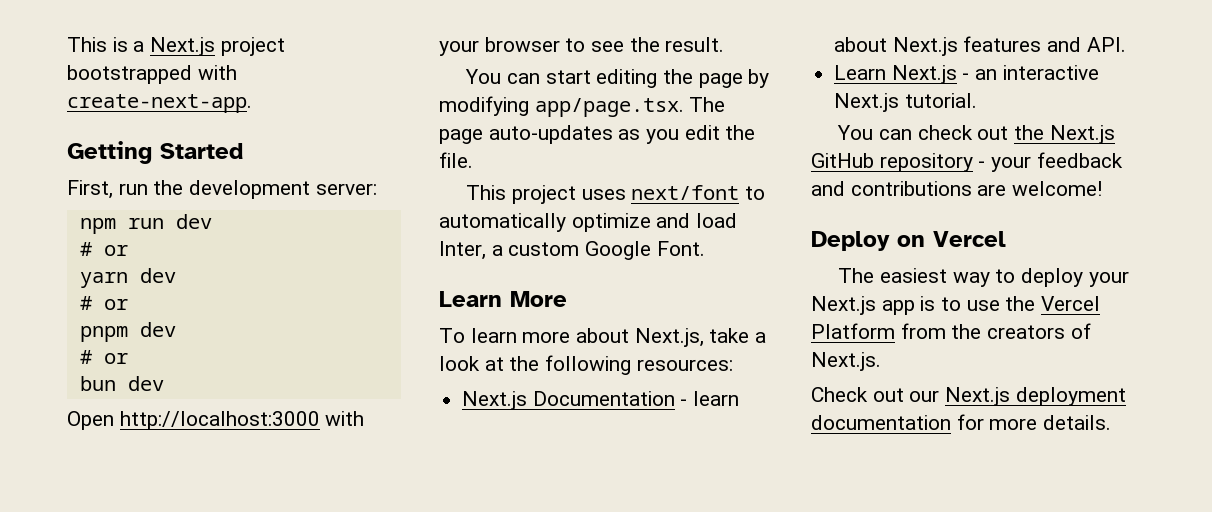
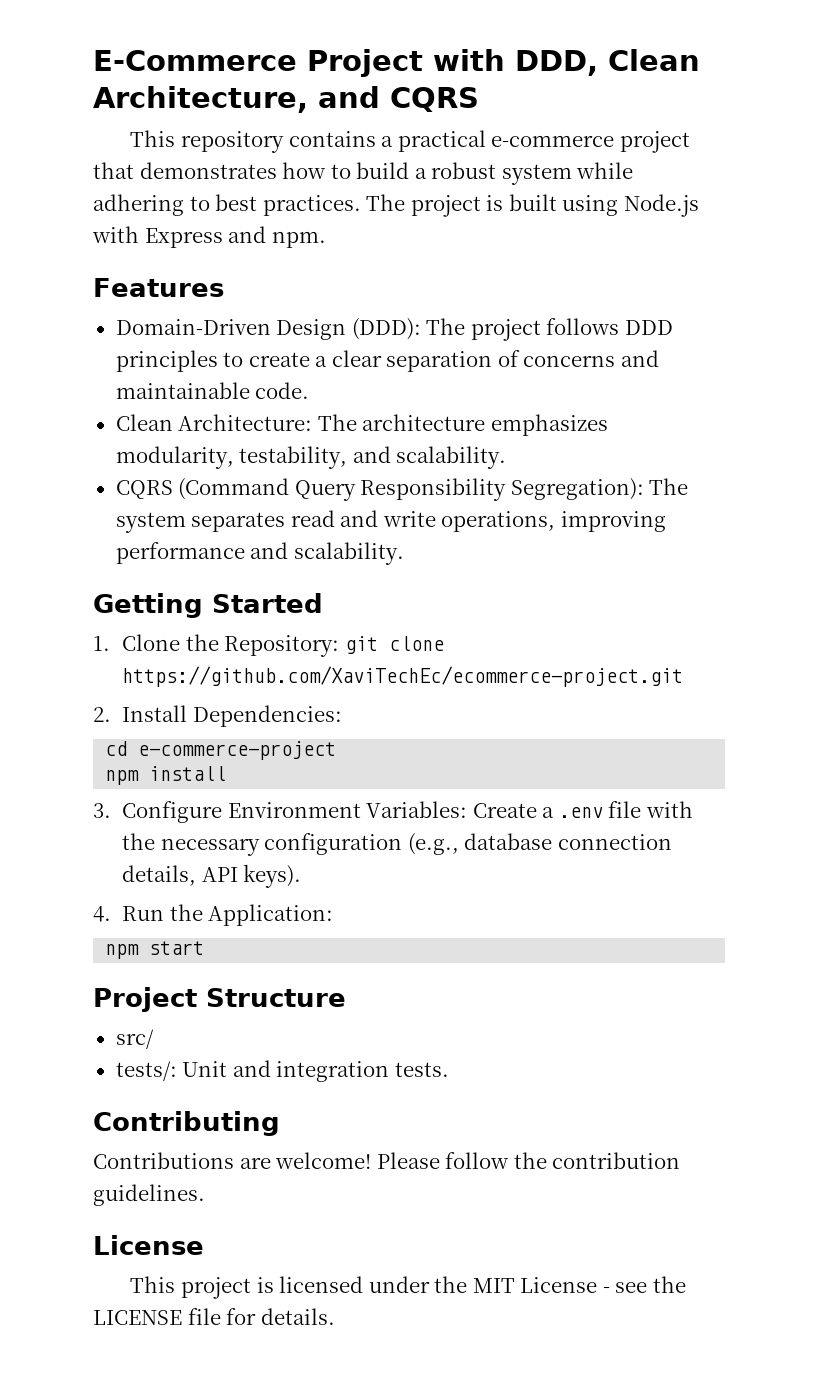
[67,37,285,56] [67,65,237,84] [67,94,252,113] [67,141,243,164] [67,180,377,199] [79,214,212,234] [79,242,128,256] [79,268,176,288] [79,296,128,310] [79,322,176,342] [79,350,128,364] [79,376,164,391] [67,411,365,430] [439,37,725,56] [465,69,770,88] [439,96,726,117] [439,125,756,144] [439,152,473,168] [466,185,765,204] [439,213,738,232] [439,241,705,260] [439,291,567,307] [439,328,767,347] [439,355,733,375] [462,391,740,410] [834,36,1126,56] [834,65,1099,84] [834,93,977,112] [837,125,1115,144] [811,152,1123,172] [811,181,1103,196] [811,231,1006,251] [838,268,1129,287] [811,296,1101,315] [811,323,1091,339] [811,352,881,371] [811,387,1126,406] [811,414,1038,430] This is a Next.js project bootstrapped with create-next-app. // Getting Started // First, run the development server: // npm run dev // # or // yarn dev // # or // pnpm dev // # or // bun dev // Open http://localhost:3000 with your browser to see the result. // You can start editing the page by modifying app/page.tsx. The page auto-updates as you edit the file. // This project uses next/font to automatically optimize and load Inter, a custom Google Font. // Learn More // To learn more about Next.js, take a look at the following resources: // Next.js Documentation - learn about Next.js features and API. // Learn Next.js - an interactive Next.js tutorial. // You can check out the Next.js GitHub repository - your feedback and contributions are welcome! // Deploy on Vercel // The easiest way to deploy your Next.js app is to use the Vercel Platform from the creators of Next.js. // Check out our Next.js deployment documentation for more -> [93,49,700,77] [93,86,479,113] [130,130,690,153] [93,162,634,185] [93,194,699,217] [92,226,326,248] [93,278,224,297] [115,318,673,341] [115,350,659,372] [115,382,310,399] [115,414,608,436] [115,446,507,469] [115,478,689,501] [115,510,666,533] [115,542,404,565] [93,593,323,618] [93,634,444,657] [121,666,683,687] [93,705,342,727] [105,741,337,760] [105,766,227,785] [93,801,693,823] [121,833,672,856] [121,864,302,888] [93,904,334,926] [105,941,205,959] [93,987,346,1012] [115,1029,154,1049] [115,1060,449,1082] [93,1111,280,1136] [93,1152,681,1169] [93,1184,205,1206] [93,1235,204,1255] [130,1276,686,1299] [93,1308,257,1325] E-Commerce Project with DDD, Clean Architecture, and CQRS // This repository contains a practical e-commerce project that demonstrates how to build a robust system while adhering to best practices. The project is built using Node.js with Express and npm. // Features // Domain-Driven Design (DDD): The project follows DDD principles to create a clear separation of concerns and maintainable code. // Clean Architecture: The architecture emphasizes modularity, testability, and scalability. // CQRS (Command Query Responsibility Segregation): The system separates read and write operations, improving performance and scalability. // Getting Started // 1. Clone the Repository: git clone https://github.com/XaviTechEc/ecommerce-project.git // 2. Install Dependencies: // cd e-commerce-project // npm install // 3. Configure Environment Variables: Create a .env file with the necessary configuration (e.g., database connection details, API keys). // 4. Run the Application: // npm start // Project Structure // src/ // tests/: Unit and integration tests. // Contributing // Contributions are welcome! Please follow the contribution guidelines. // License // This project is licensed under the MIT License - see the LICENSE file for

